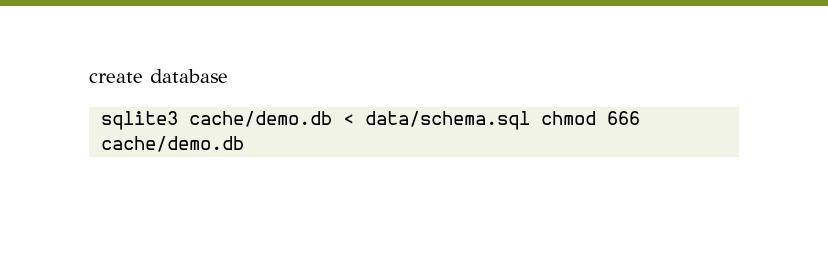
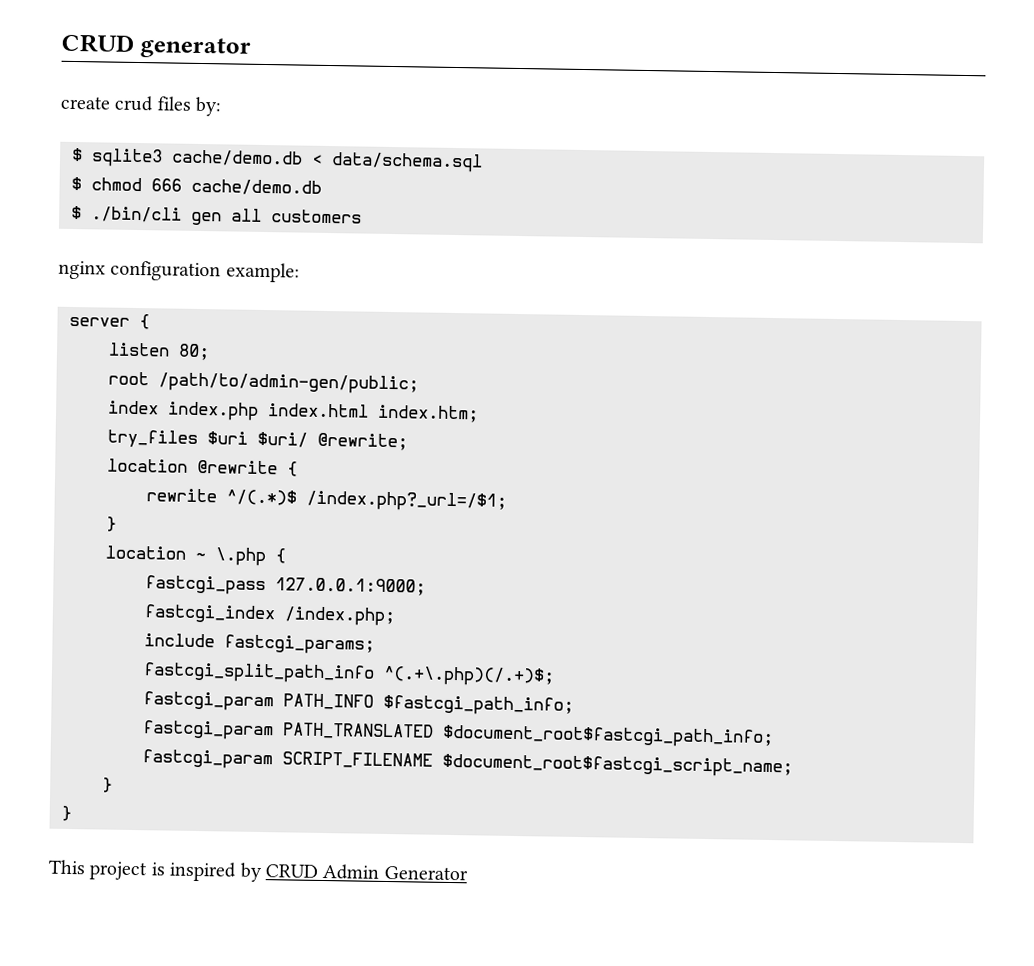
[89,69,228,83] create database // -> [61,33,251,59] [60,95,223,117] [72,147,83,162] CRUD generator // create crud files by: // $
(531, 120) none -> [71,176,82,191] // $
(245, 144) none -> [71,205,362,226] [58,260,300,283] [69,314,150,330] [108,342,210,361] [108,371,419,395] [108,400,479,423] [107,429,408,451] [107,458,298,477] [146,488,507,512] [106,516,117,532] [105,545,286,567] [145,575,426,596] [144,604,396,627] [144,633,375,655] [143,662,555,687] [143,691,574,716] [142,720,774,749] [142,749,793,778] [102,777,113,793] [61,805,72,822] [48,859,468,883] // $ ./bin/cli gen all customers // nginx configuration example: // server { // listen 80; // root /path/to/admin-gen/public; // index index.php index.html index.htm; // try_files $uri $uri/ @rewrite; // location @rewrite { // rewrite ^/(.*)$ /index.php?_url=/$1; // } // location ~ \.php { // fastcgi_pass 127.0.0.1:9000; // fastcgi_index /index.php; // include fastcgi_params; // fastcgi_split_path_info ^(.+\.php)(/.+)$; // fastcgi_param PATH_INFO $fastcgi_path_info; // fastcgi_param PATH_TRANSLATED $document_root$fastcgi_path_info; // fastcgi_param SCRIPT_FILENAME $document_root$fastcgi_script_name; // } // } // This project is inspired by CRUD Admin Generator

